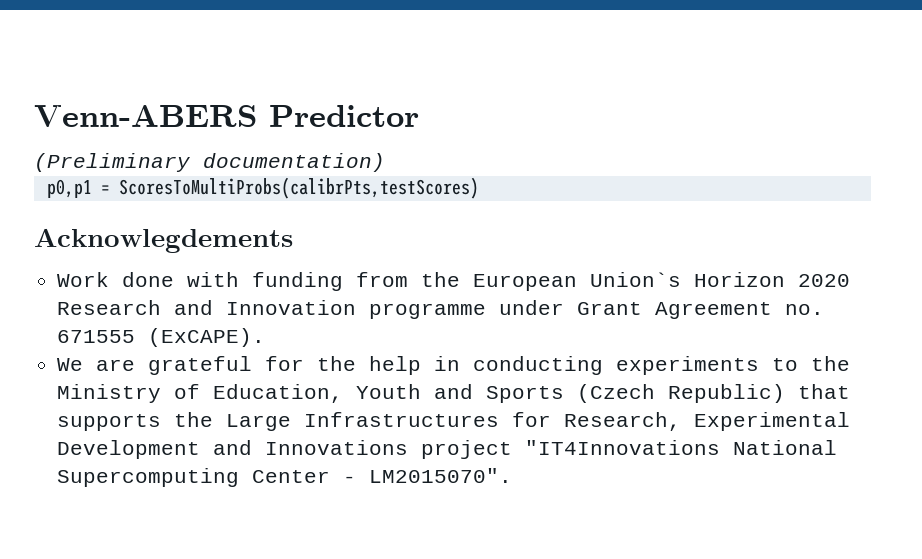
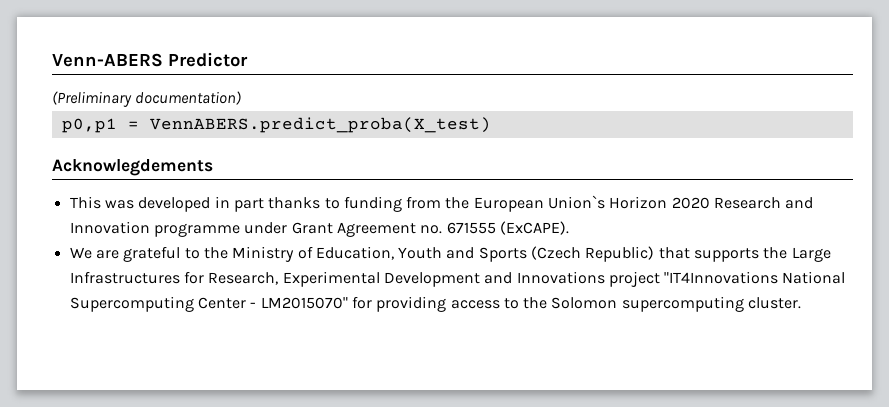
[118,177,479,199] ScoresToMultiProbs(calibrPts,testScores) -> [149,117,491,133] VennABERS.predict_proba(X_test)
[57,272,240,287] Work done with -> [69,196,340,212] This was developed in part thanks to
[265,356,760,375] for the help in conducting experiments -> (181, 254) none
[369,468,513,483] LM2015070". -> [260,296,802,312] LM2015070" for providing access to the Solomon supercomputing cluster.

